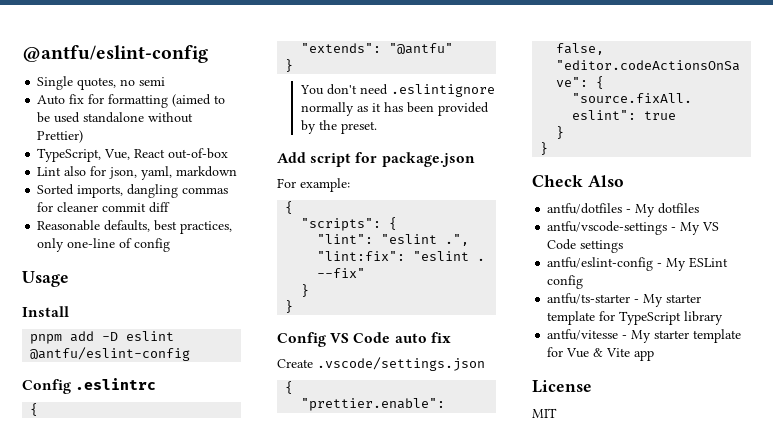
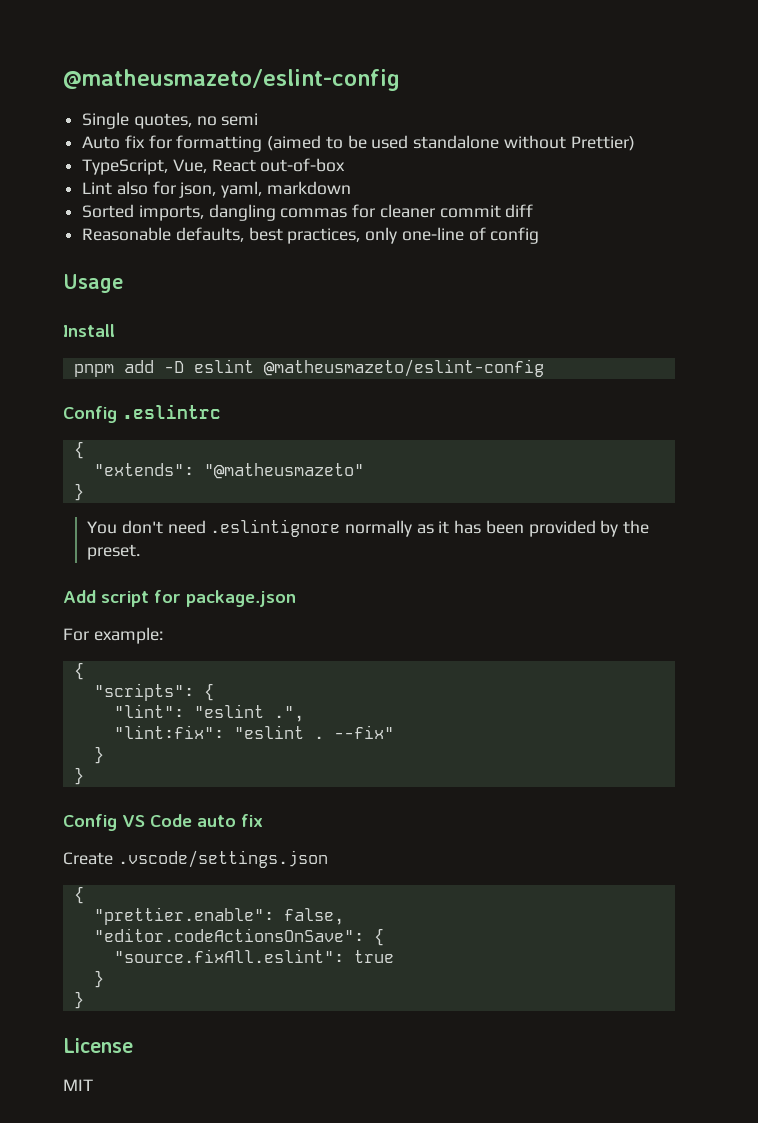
[22,45,208,63] @antfu/eslint-config -> [63,69,400,91] @matheusmazeto/eslint-config
[30,347,191,361] @antfu/eslint-config -> [263,359,544,377] @matheusmazeto/eslint-config
[389,43,454,54] "@antfu" -> [203,463,364,479] "@matheusmazeto"
[532,175,624,187] [547,203,700,217] [547,221,720,235] [547,239,624,253] [547,257,729,271] [547,275,584,289] [547,293,702,307] [547,311,724,325] [547,329,742,343] [547,347,655,361] // Check Also // antfu/dotfiles - My dotfiles // antfu/vscode-settings - My VS Code settings // antfu/eslint-config - My ESLint config // antfu/ts-starter - My starter template for TypeScript library // antfu/vitesse - My starter template for Vue & Vite app -> (84, 1000) none

